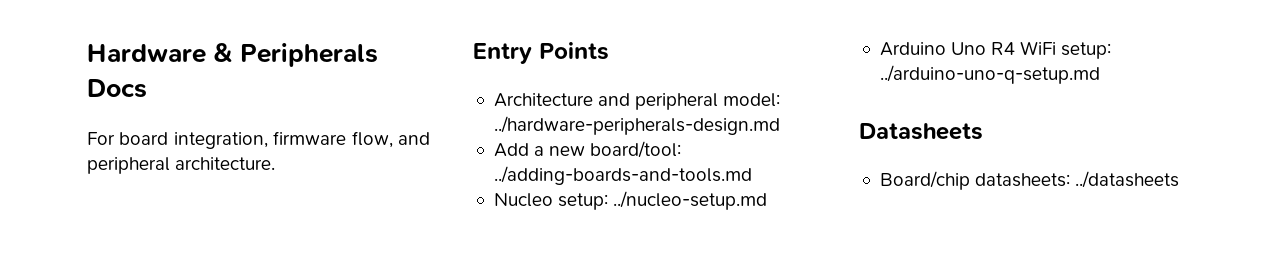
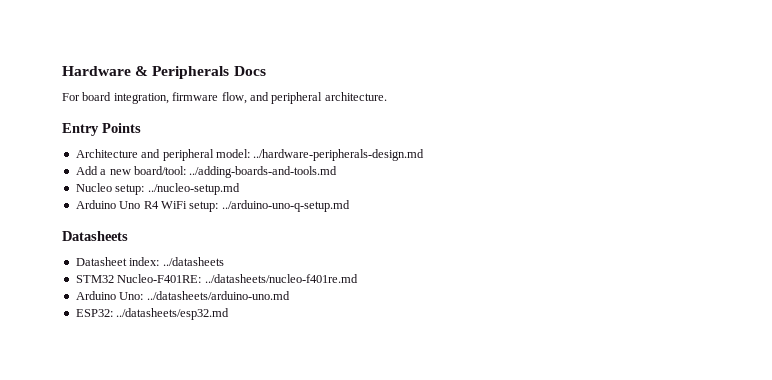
[879,171,1071,190] Board/chip datasheets: -> [75,257,160,266] Datasheet index:
(1180, 179) none -> [75,274,358,283] [75,291,290,300] [75,308,230,320] // STM32 Nucleo-F401RE: ../datasheets/nucleo-f401re.md // Arduino Uno: ../datasheets/arduino-uno.md // ESP32: ../datasheets/esp32.md

